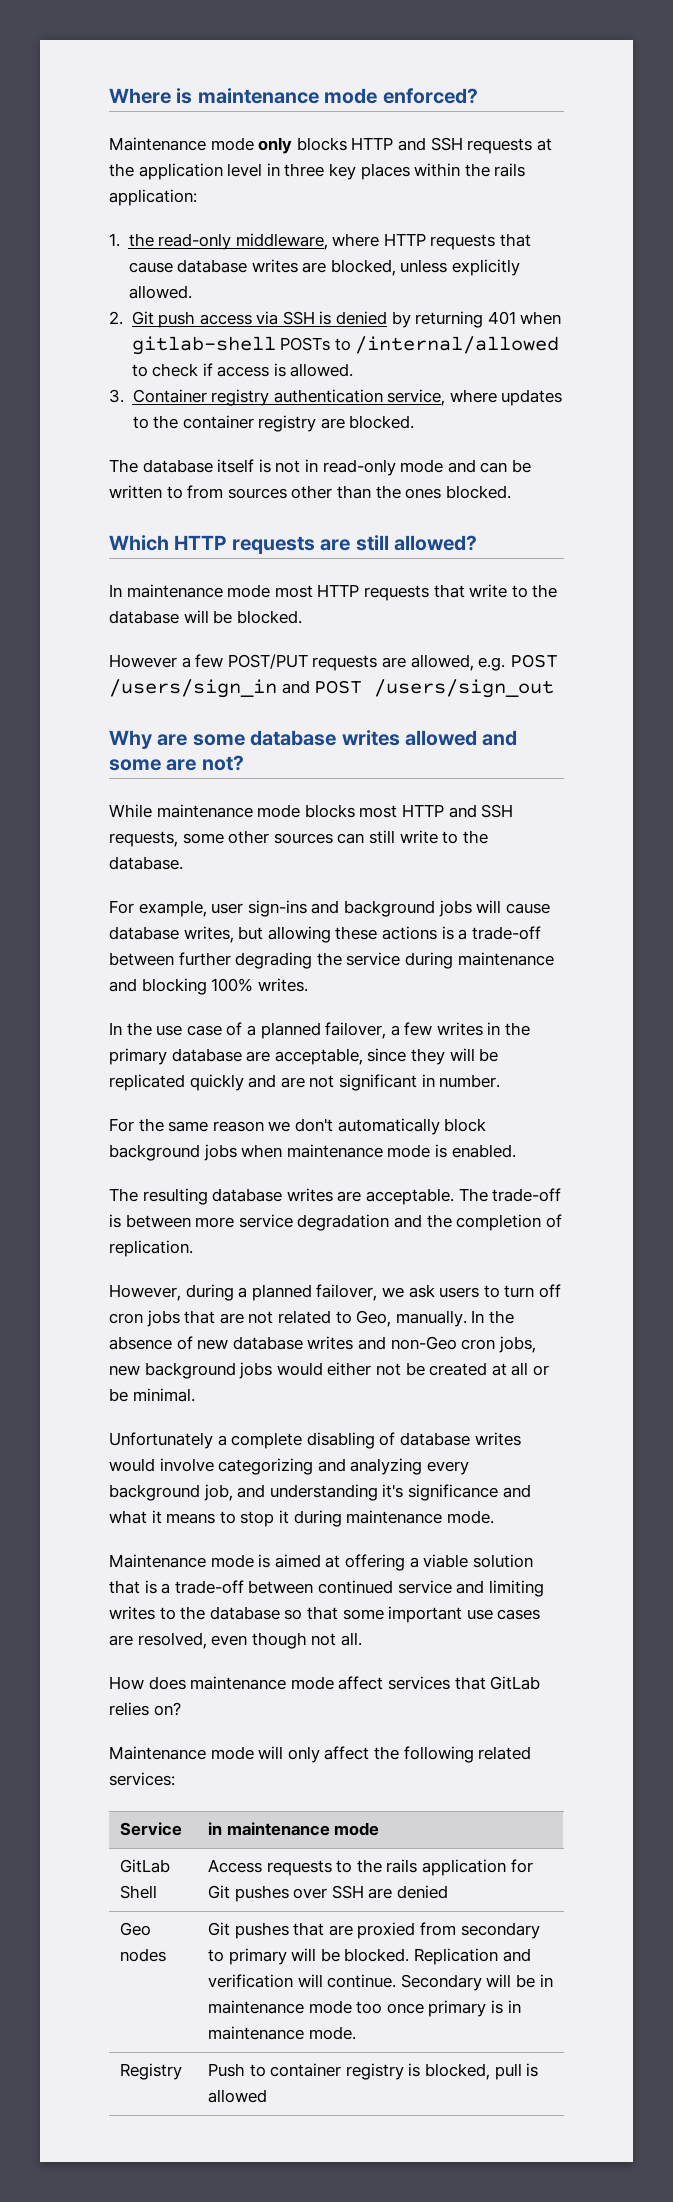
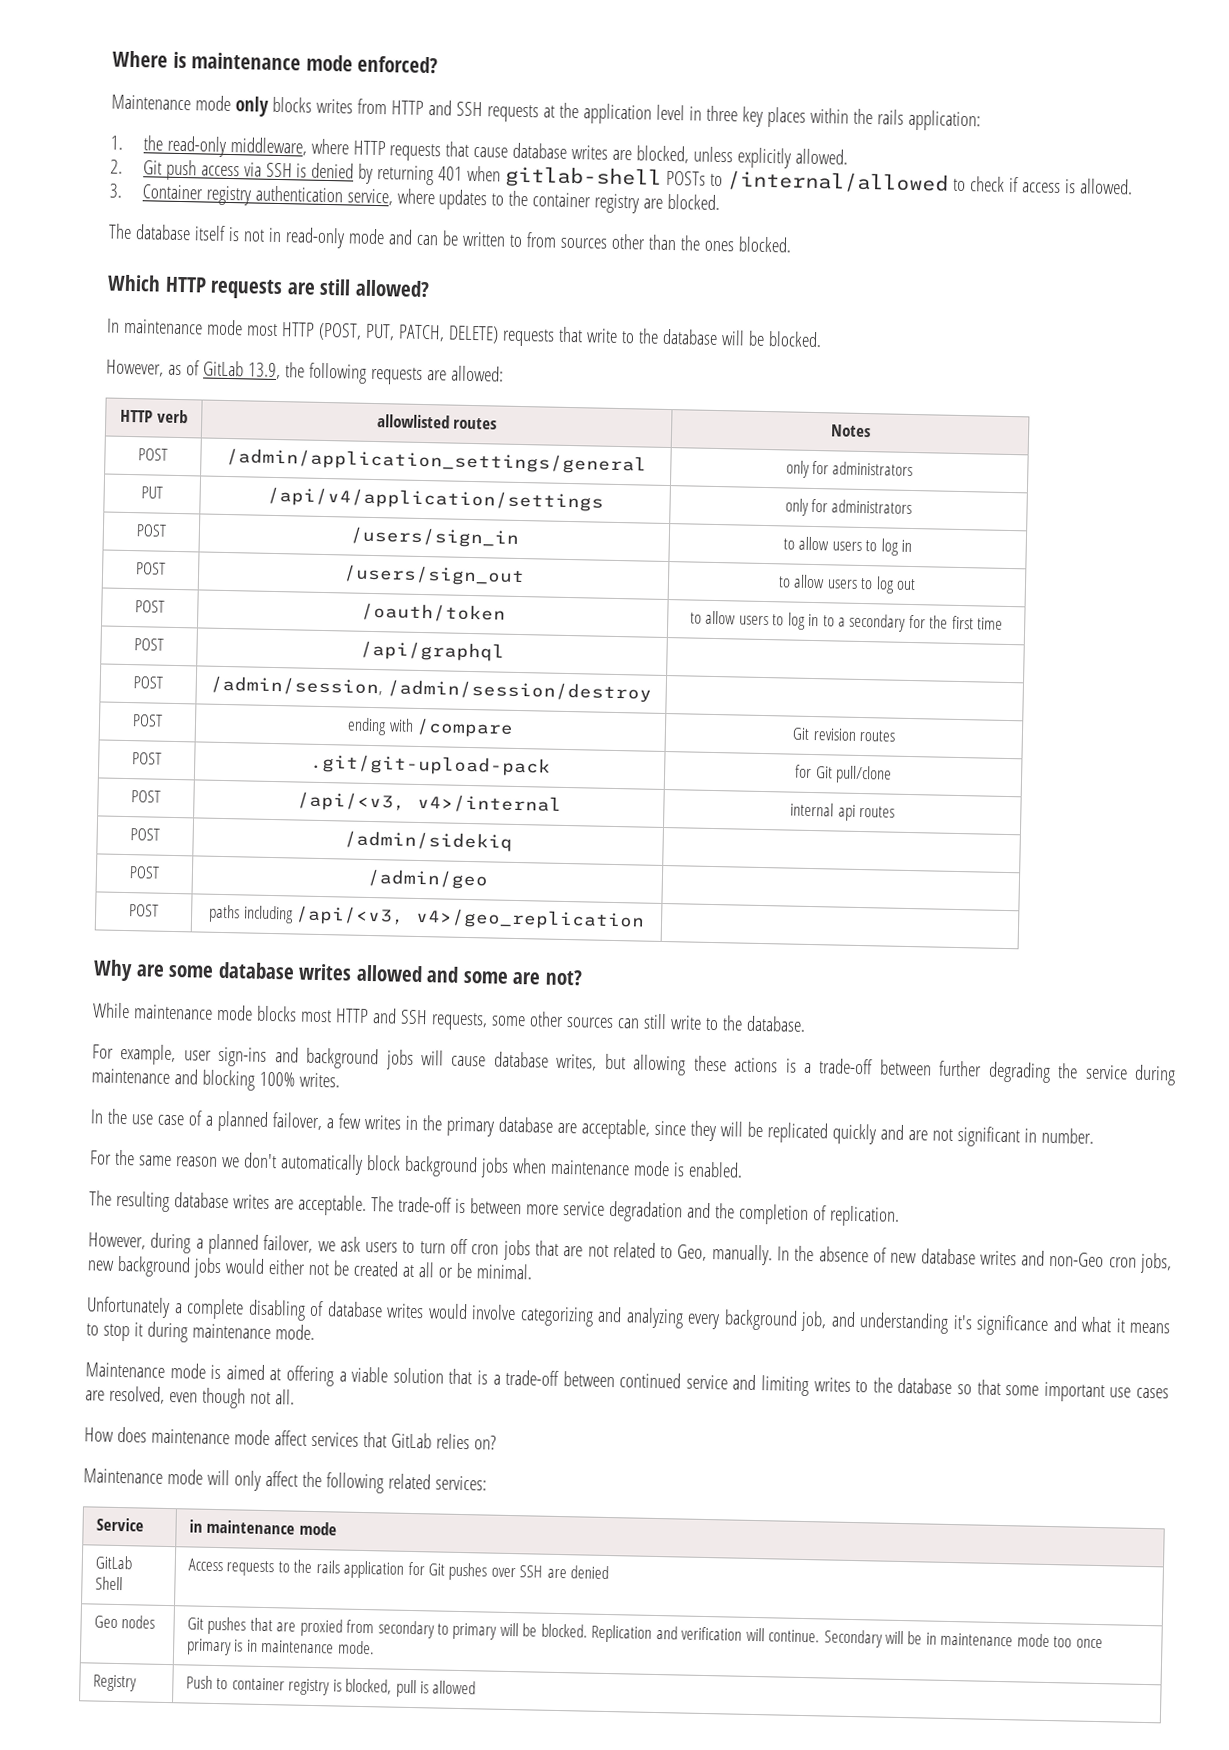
(347, 144) none -> [315,98,387,115] writes from
(360, 590) none -> [317,322,499,344] (POST, PUT, PATCH, DELETE)
[109,654,558,671] [109,679,363,698] However a few POST/PUT requests are allowed, e.g. POST /users/sign_in and POST -> [106,359,504,385] [120,409,188,424] [376,414,498,430] [830,424,871,438] [138,448,168,461] [225,447,647,475] [785,460,914,478] [141,486,163,499] [266,486,604,512] [784,498,913,516] [136,524,167,537] [349,526,520,548] [782,536,913,556] [136,562,166,575] However, as of GitLab 13.9, the following requests are allowed: // HTTP verb | allowlisted routes | Notes // POST | /admin/application_settings/general | only for administrators // PUT | /api/v4/application/settings | only for administrators // POST | /users/sign_in | to allow users to log in // POST |
(555, 688) none -> [777,574,917,594] [135,600,165,613] [360,602,506,623] [689,610,1004,632] [134,638,164,651] [359,640,505,662] [133,676,163,689] [210,675,652,703] [132,714,163,727] [347,717,514,738] [792,727,896,742] [132,752,162,765] [309,753,551,777] [795,764,892,784] [131,790,161,803] [296,791,562,814] [790,802,895,821] [130,828,160,841] [343,830,513,852] [129,866,160,879] [366,868,489,890] [129,904,159,917] [208,904,645,931] | to allow users to log out // POST | /oauth/token | to allow users to log in to a secondary for the first time // POST | /api/graphql | // POST | /admin/session, /admin/session/destroy | // POST | ending with /compare | Git revision routes // POST | .git/git-upload-pack | for Git pull/clone // POST | /api/<v3, v4>/internal | internal api routes // POST | /admin/sidekiq | // POST | /admin/geo | // POST | paths including /api/<v3, v4>/geo_replication |

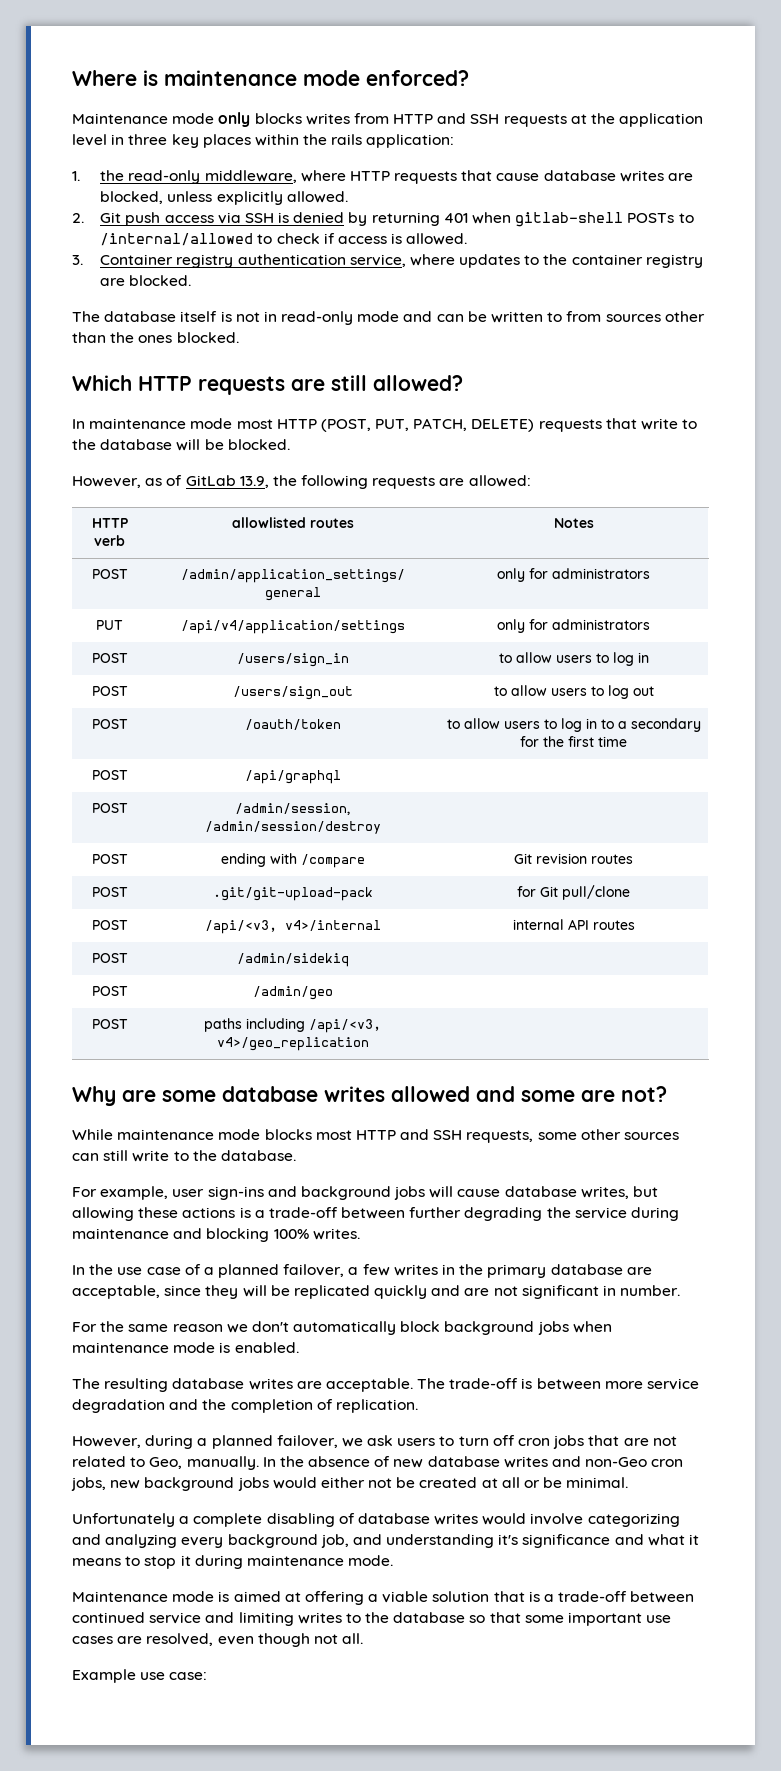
[837,804,856,821] api -> [567,919,589,930] API
[84,1426,496,1450] [83,1468,487,1494] [95,1517,144,1532] [188,1519,337,1536] [94,1555,132,1570] [94,1576,123,1591] [187,1558,610,1581] [93,1615,156,1629] [186,1616,1103,1649] [185,1638,375,1656] [92,1674,137,1692] [185,1675,477,1698] How does maintenance mode affect services that GitLab relies on? // Maintenance mode will only affect the following related services: // Service | in maintenance mode // GitLab Shell | Access requests to the rails application for Git pushes over SSH are denied // Geo nodes | Git pushes that are proxied from secondary to primary will be blocked. Replication and verification will continue. Secondary will be in maintenance mode too once primary is in maintenance mode. // Registry | Push to container registry is blocked, pull is allowed -> [72,1669,208,1683] Example use case:

